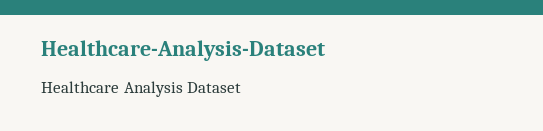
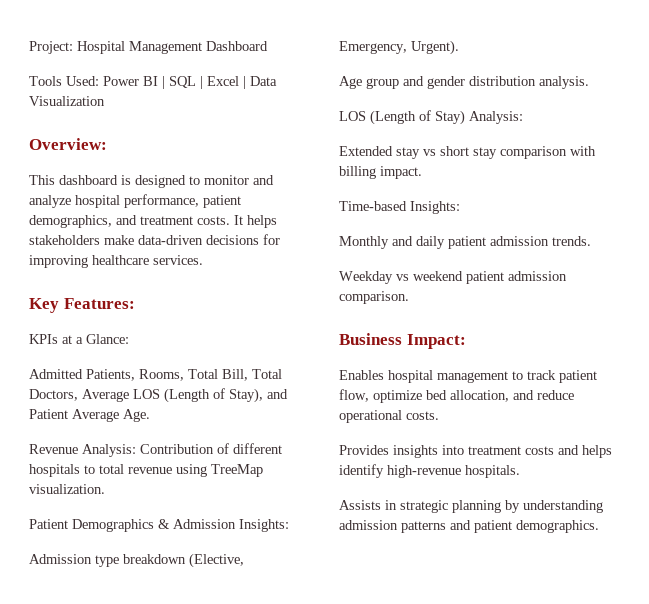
[41,40,325,61] [41,81,242,97] Healthcare-Analysis-Dataset // Healthcare Analysis Dataset -> [29,41,268,54] [29,76,277,89] [29,96,105,106] [29,138,107,150] [29,175,274,188] [29,194,241,208] [29,215,277,228] [29,234,280,245] [29,255,203,268] [29,298,135,313] [29,334,129,344] [29,369,282,381] [29,388,288,403] [29,409,150,422] [29,443,282,457] [29,464,263,477] [29,484,105,494] [29,519,289,532] [29,553,244,568] [339,40,459,55] [339,76,589,89] [339,110,523,125] [339,146,596,159] [339,166,422,179] [339,201,460,214] [339,236,591,249] [339,271,567,284] [339,291,409,304] [339,333,466,349] [339,370,597,383] [339,389,574,403] [339,410,439,423] [339,445,612,458] [339,464,520,478] [339,500,603,513] [339,520,599,533] Project: Hospital Management Dashboard // Tools Used: Power BI | SQL | Excel | Data Visualization // Overview: // This dashboard is designed to monitor and analyze hospital performance, patient demographics, and treatment costs. It helps stakeholders make data-driven decisions for improving healthcare services. // Key Features: // KPIs at a Glance: // Admitted Patients, Rooms, Total Bill, Total Doctors, Average LOS (Length of Stay), and Patient Average Age. // Revenue Analysis: Contribution of different hospitals to total revenue using TreeMap visualization. // Patient Demographics & Admission Insights: // Admission type breakdown (Elective, Emergency, Urgent). // Age group and gender distribution analysis. // LOS (Length of Stay) Analysis: // Extended stay vs short stay comparison with billing impact. // Time-based Insights: // Monthly and daily patient admission trends. // Weekday vs weekend patient admission comparison. // Business Impact: // Enables hospital management to track patient flow, optimize bed allocation, and reduce operational costs. // Provides insights into treatment costs and helps identify high-revenue hospitals. // Assists in strategic planning by understanding admission patterns and patient demographics.

